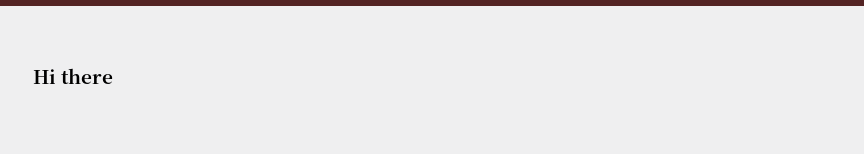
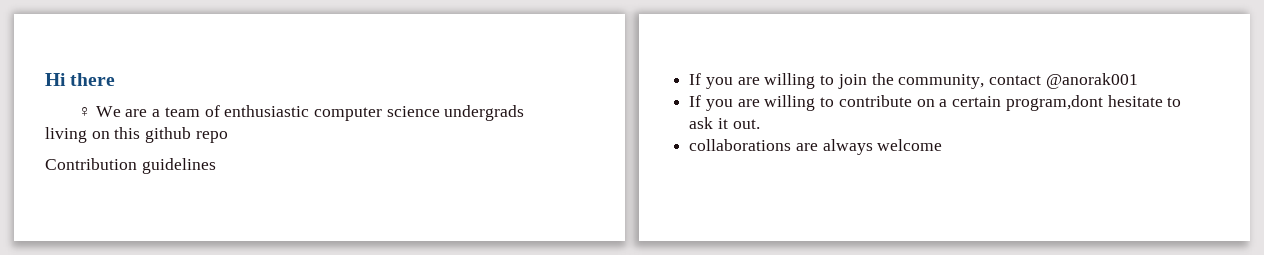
(114, 76) none -> [77,105,525,121] [45,127,228,143] [45,158,216,174] [689,73,1138,89] [689,95,1182,111] [689,117,760,129] [689,139,943,155] // ♀ We are a team of enthusiastic computer science undergrads living on this github repo // Contribution guidelines // If you are willing to join the community, contact @anorak001 // If you are willing to contribute on a certain program,dont hesitate to ask it out. // collaborations are always welcome

